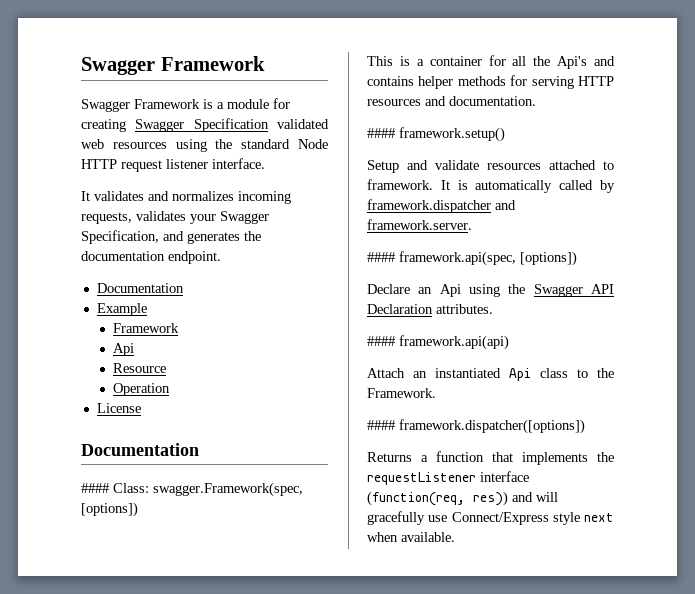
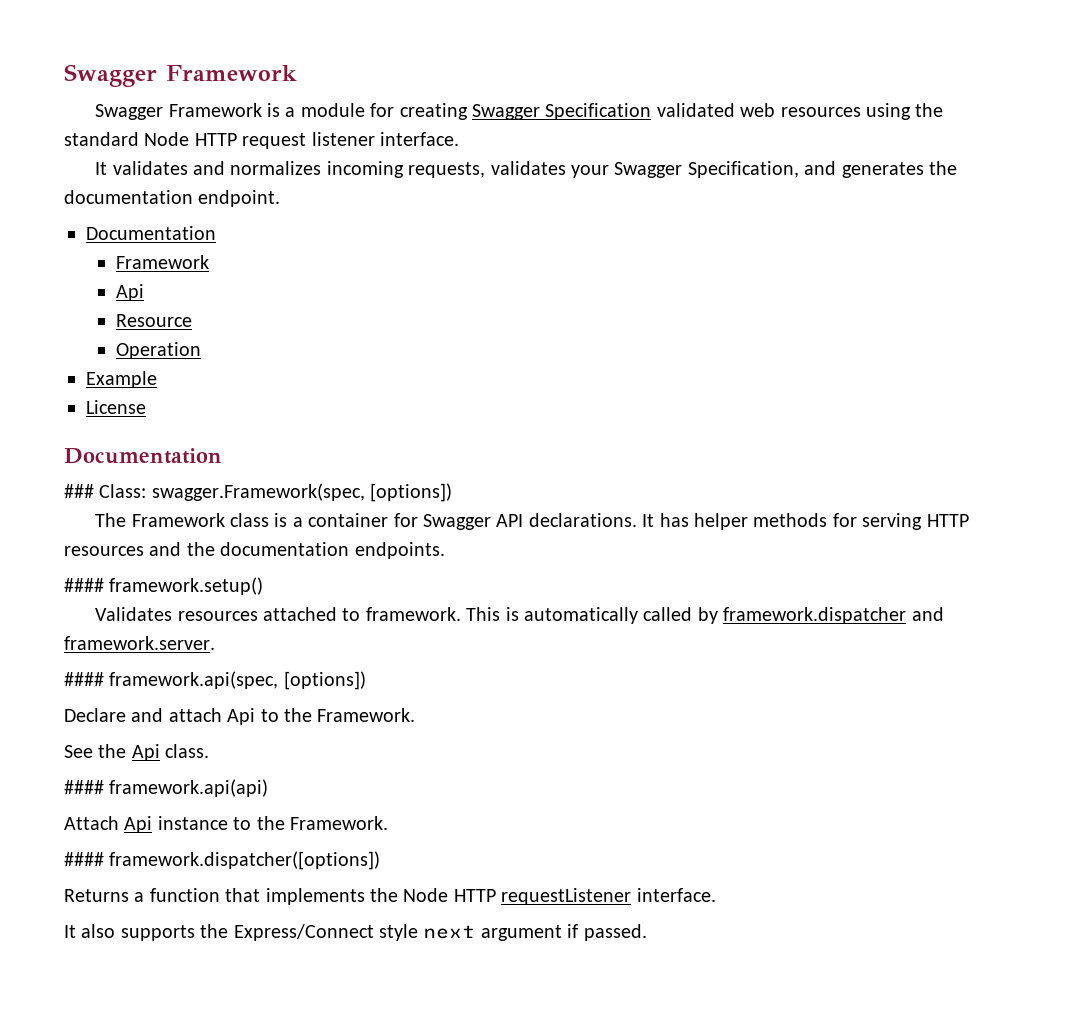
[96,303,147,316] // Example -> (216, 233) none
(171, 389) none -> [86,371,157,388] // Example
[81,483,109,493] #### -> [64,484,94,498] ###
[367,56,393,66] This -> [95,513,269,527] The Framework class
[512,56,615,69] [367,76,414,86] all the Api's and contains -> [422,513,689,530] Swagger API declarations. It has
[449,96,536,106] documentation. -> [186,542,445,559] the documentation endpoints.
[367,160,479,173] Setup and validate -> [95,607,173,621] Validates
[440,180,450,190] It -> [466,607,501,621] This
[418,284,614,297] [367,304,493,314] an Api using the Swagger API Declaration attributes. -> [131,708,416,725] [64,744,210,761] and attach Api to the Framework. // See the Api class.
[413,368,568,381] an instantiated Api class -> [124,816,228,833] Api instance
[367,471,529,485] [367,491,558,506] [367,511,614,525] [367,532,455,542] requestListener interface (function(req, res)) and will gracefully use Connect/Express style next when available. -> [403,888,716,905] [64,924,647,941] Node HTTP requestListener interface. // It also supports the Express/Connect style next argument if passed.

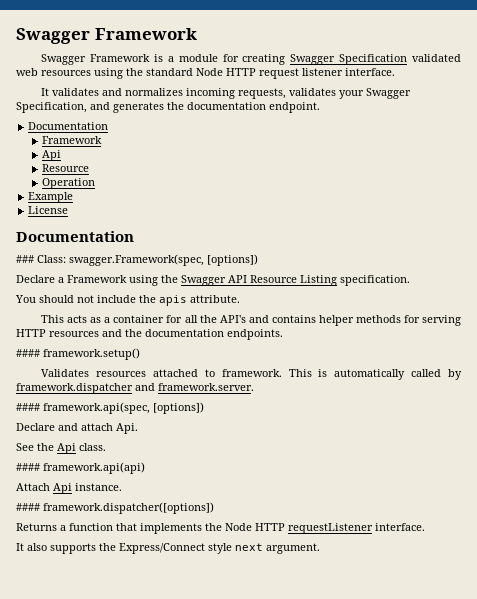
[95,513,689,530] The Framework class is a container for Swagger API declarations. It has -> [16,275,410,286] [15,295,240,306] [41,315,316,323] Declare a Framework using the Swagger API Resource Listing specification. // You should not include the apis attribute. // This acts as a container for all the API's and contains
[227,708,416,725] Api to the Framework. -> [116,423,138,434] Api.
[157,816,388,830] instance to the Framework. -> [75,483,122,491] instance.
[480,924,647,941] argument if passed. -> [266,543,320,554] argument.

